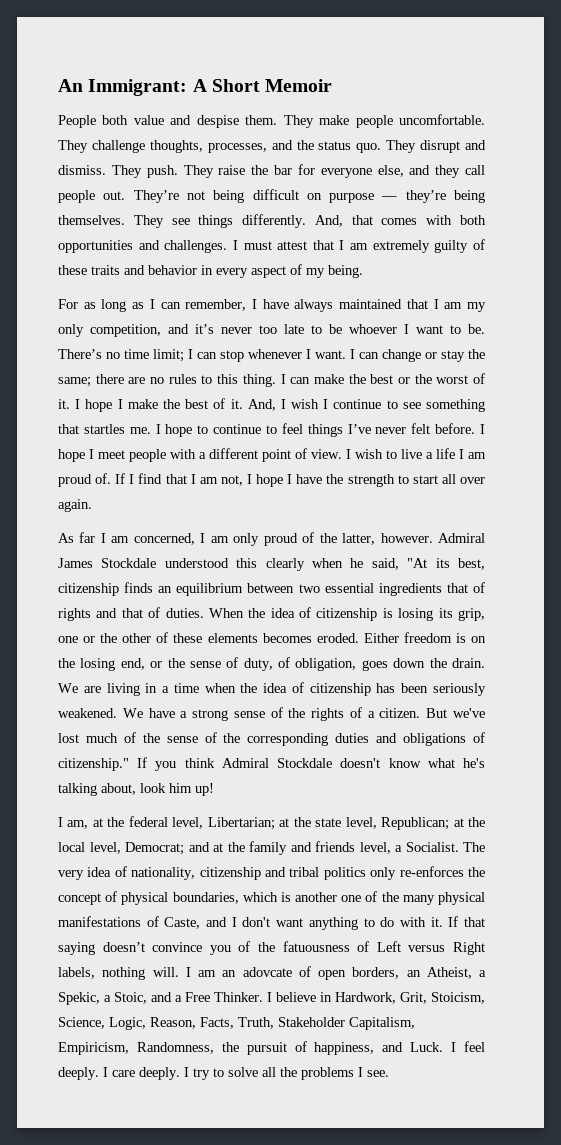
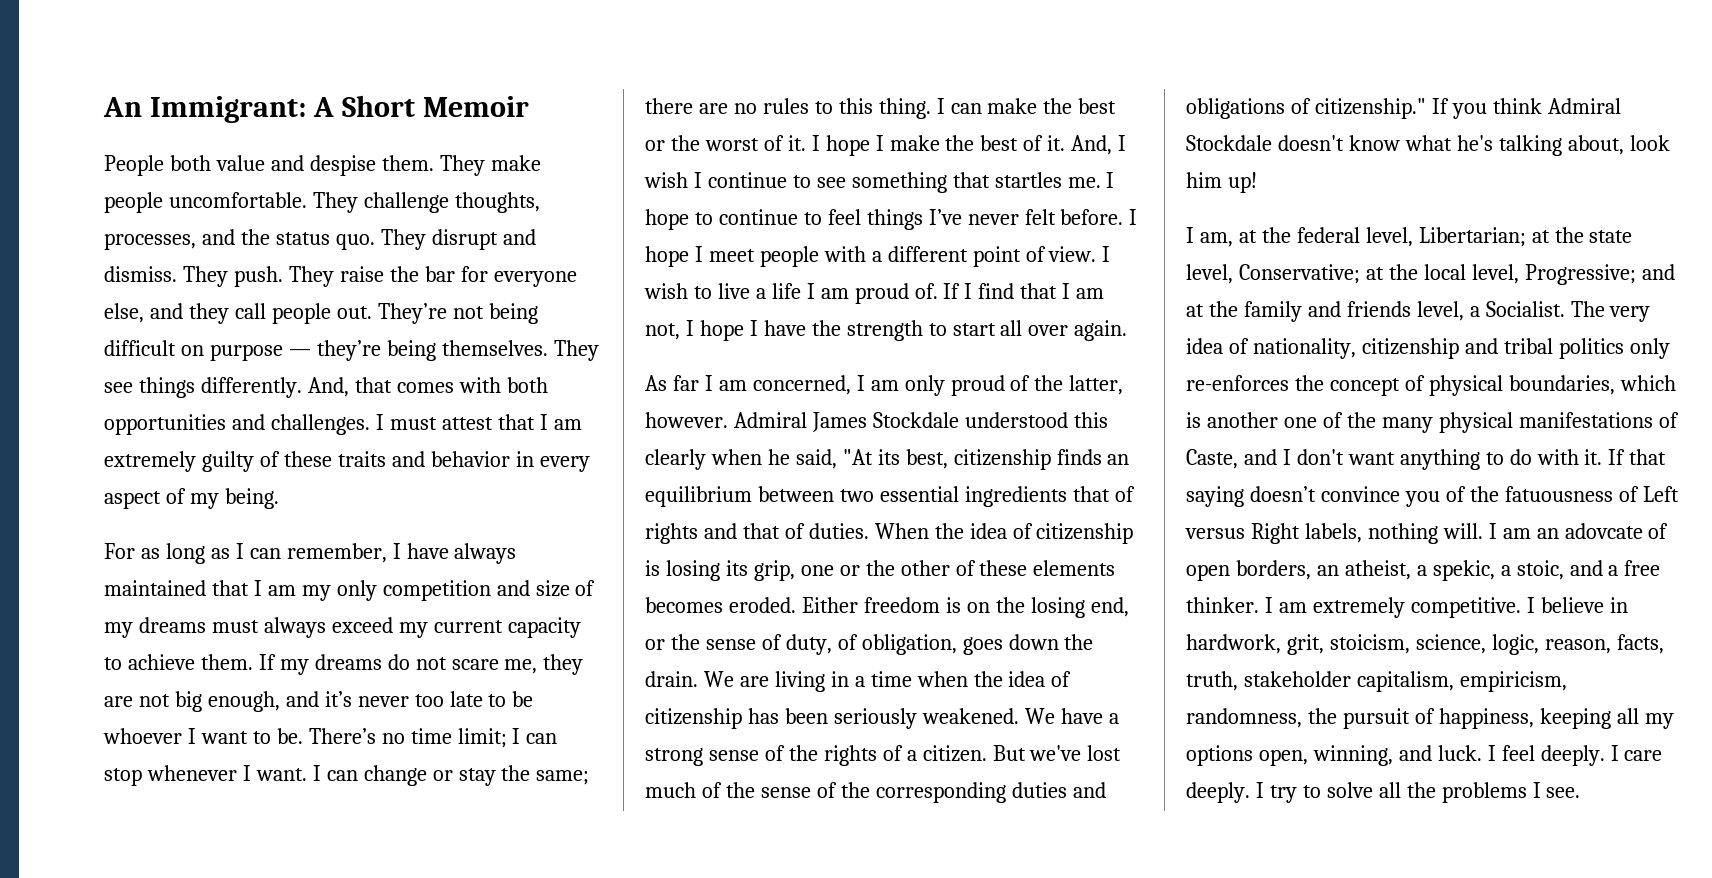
[90,324,161,337] competition, -> [382,580,596,601] [104,617,581,638] [104,654,584,675] [104,691,280,712] competition and size of my dreams must always exceed my current capacity to achieve them. If my dreams do not scare me, they are not big enough,
[381,817,450,830] Republican; -> [1238,264,1360,284] Conservative;
[125,842,184,855] Democrat; -> [1524,264,1636,285] Progressive;
[426,967,486,979] [58,992,485,1005] [58,1017,415,1030] [58,1041,444,1055] Atheist, a Spekic, a Stoic, and a Free Thinker. I believe in Hardwork, Grit, Stoicism, Science, Logic, Reason, Facts, Truth, Stakeholder Capitalism, Empiricism, Randomness, the pursuit of happiness, and Luck. -> [1344,560,1661,581] [1186,597,1628,618] [1186,634,1664,655] [1186,671,1567,692] [1186,708,1674,729] [1186,745,1482,766] atheist, a spekic, a stoic, and a free thinker. I am extremely competitive. I believe in hardwork, grit, stoicism, science, logic, reason, facts, truth, stakeholder capitalism, empiricism, randomness, the pursuit of happiness, keeping all my options open, winning, and luck.

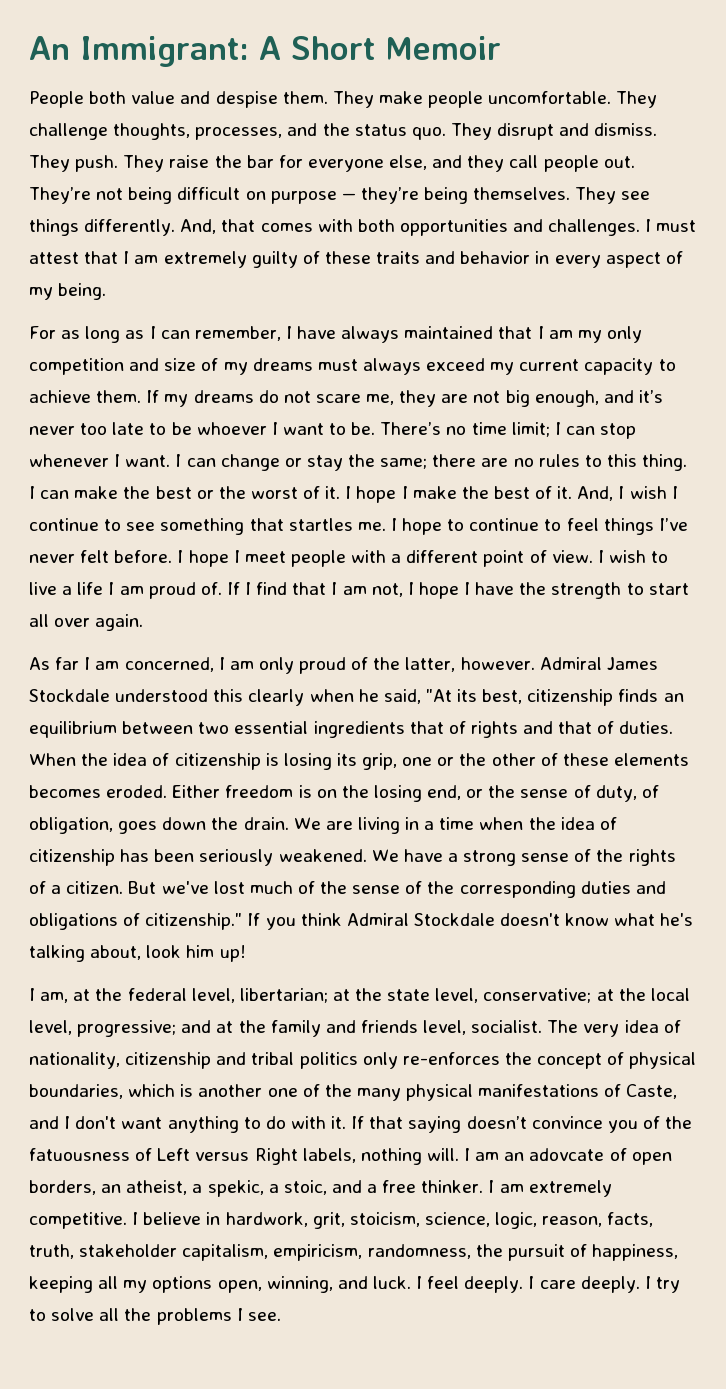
[1418,227,1526,247] Libertarian; -> [239,988,328,1003] libertarian;
[1238,264,1360,284] Conservative; -> [483,988,592,1003] conservative;
[1524,264,1636,285] Progressive; -> [77,1020,177,1037] progressive;
[1469,301,1565,317] a Socialist. -> [471,1020,543,1033] socialist.

